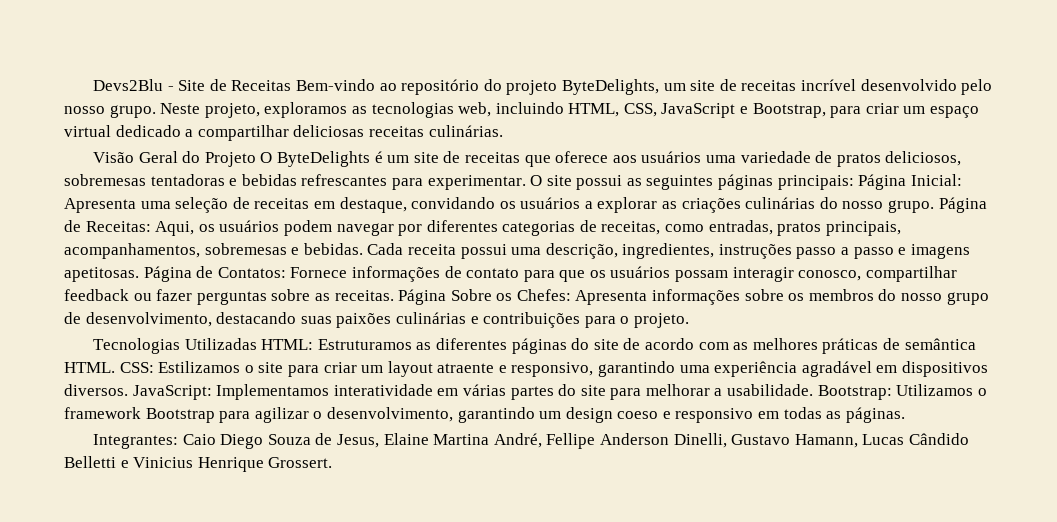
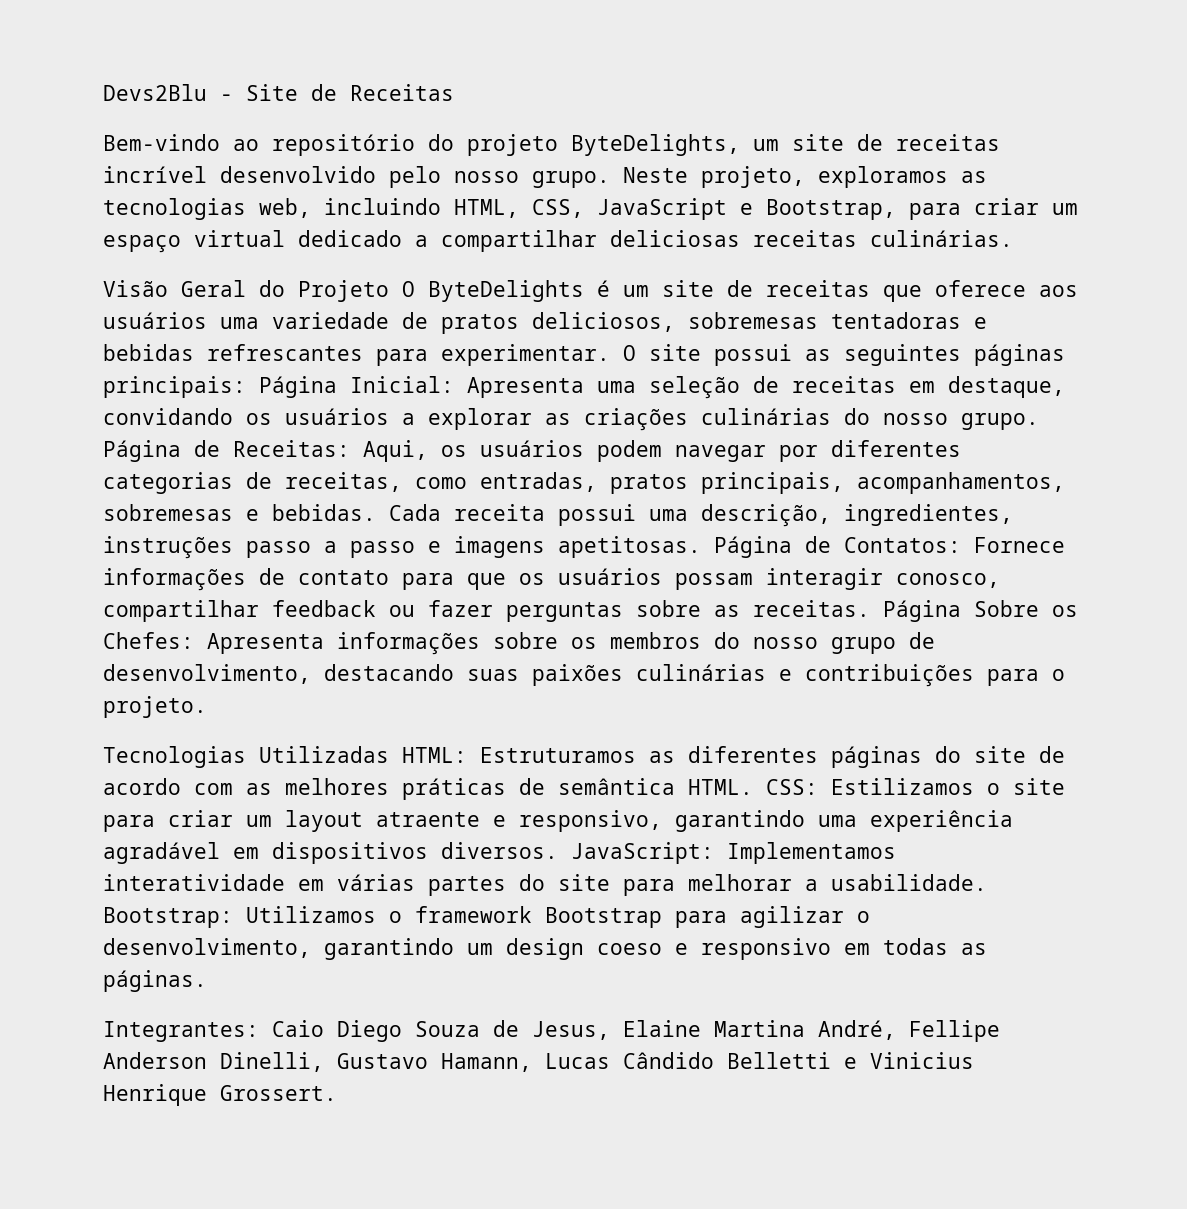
(292, 85) none -> (454, 92) //

